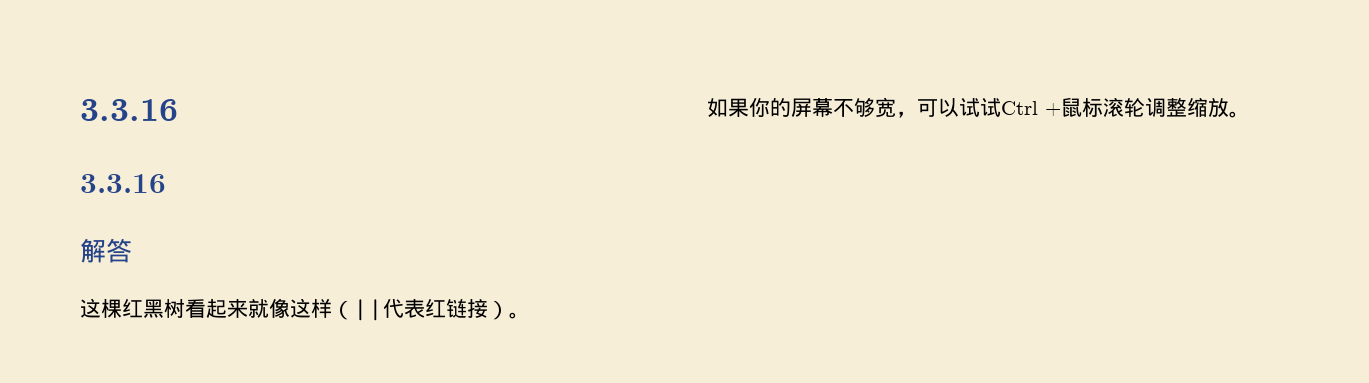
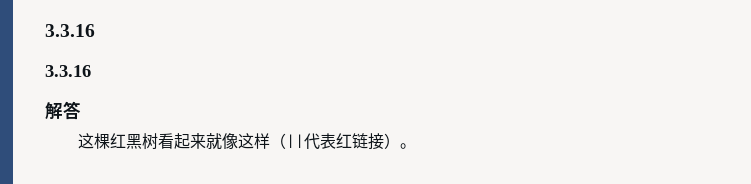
[707,97,1250,118] // 如果你的屏幕不够宽，可以试试Ctrl +鼠标滚轮调整缩放。 -> (416, 146) none

